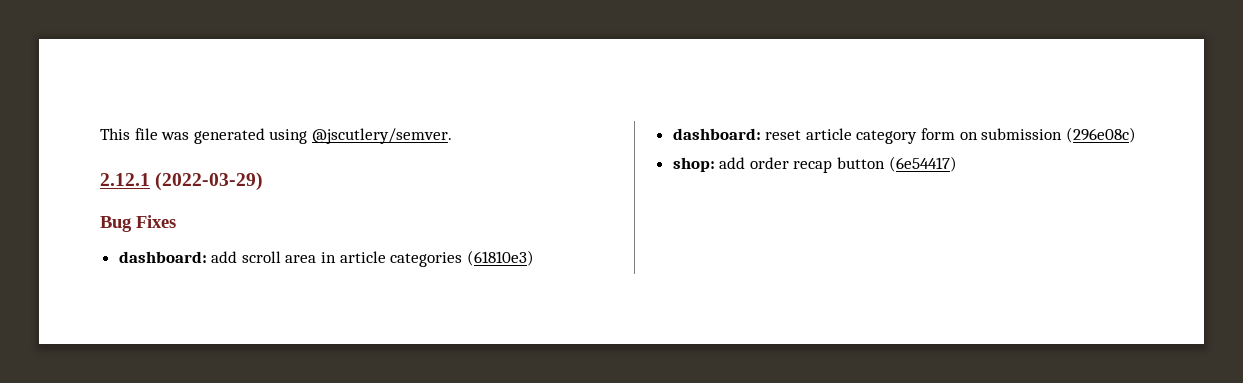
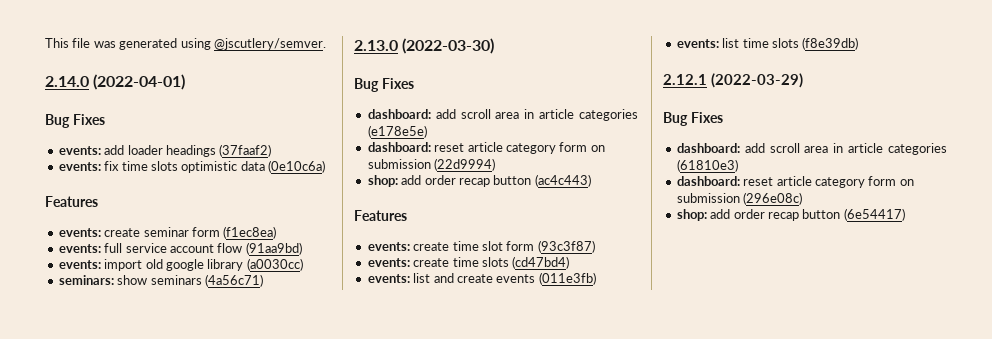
(452, 136) none -> [45,74,186,90] [45,114,105,128] [58,144,272,157] [58,160,325,173] [45,196,98,207] [58,226,277,239] [58,242,302,255] [58,258,303,271] [58,274,263,287] [354,38,495,54] [354,78,414,92] [367,109,638,121] [367,125,427,138] [367,142,605,154] [367,158,496,171] [367,174,591,187] [354,210,407,221] [367,240,595,253] [367,256,570,269] [367,272,596,285] [676,37,859,50] // 2.14.0 (2022-04-01) // Bug Fixes // events: add loader headings (37faaf2) // events: fix time slots optimistic data (0e10c6a) // Features // events: create seminar form (f1ec8ea) // events: full service account flow (91aa9bd) // events: import old google library (a0030cc) // seminars: show seminars (4a56c71) // 2.13.0 (2022-03-30) // Bug Fixes // dashboard: add scroll area in article categories (e178e5e) // dashboard: reset article category form on submission (22d9994) // shop: add order recap button (ac4c443) // Features // events: create time slot form (93c3f87) // events: create time slots (cd47bd4) // events: list and create events (011e3fb) // events: list time slots (f8e39db)

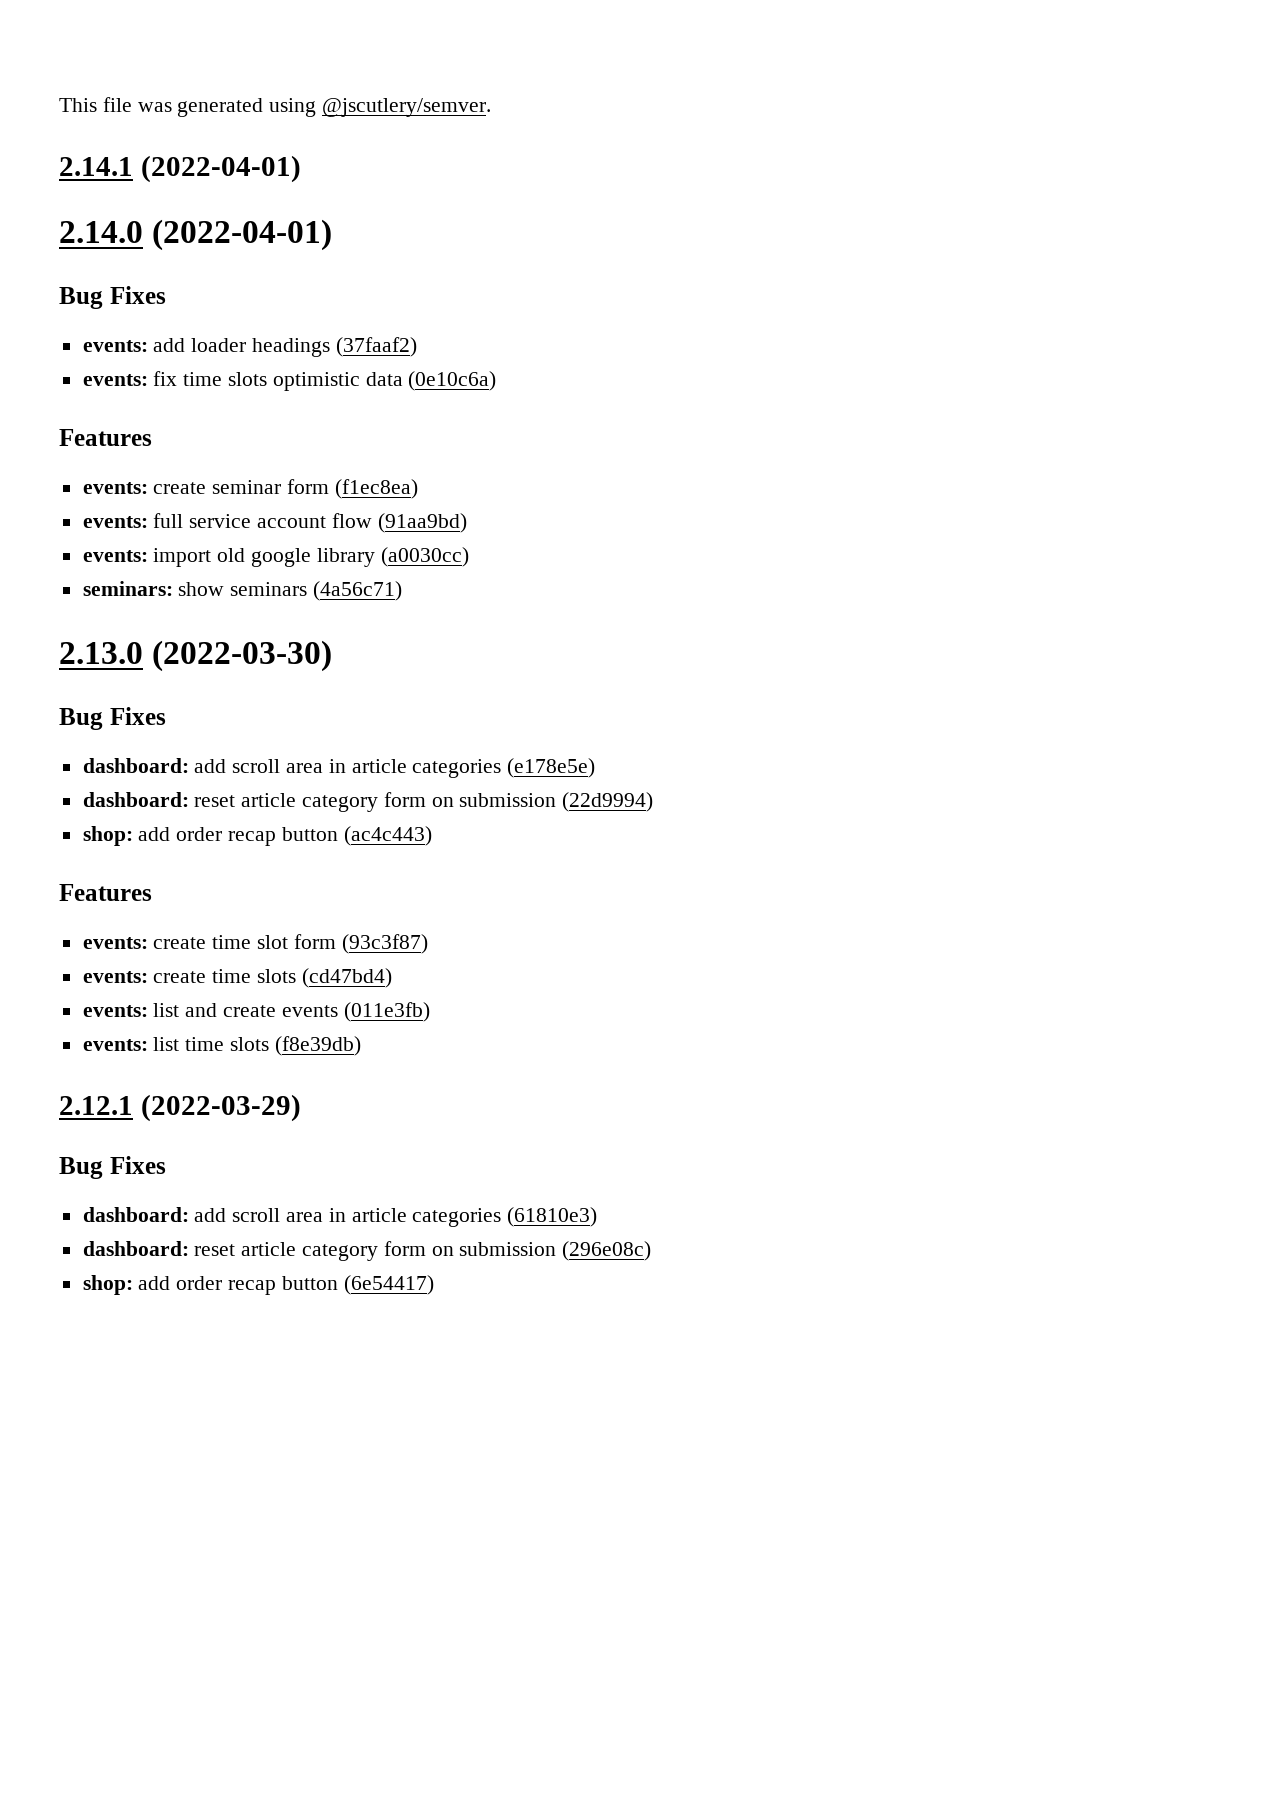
(326, 44) none -> [59,155,301,183] // 2.14.1 (2022-04-01)

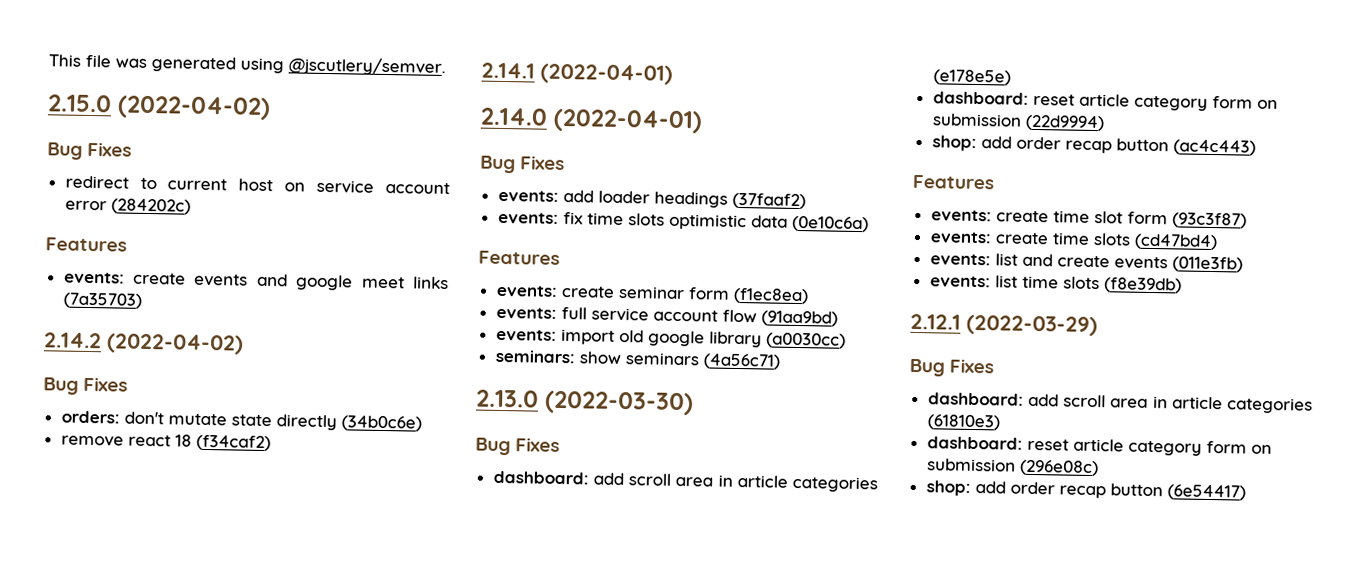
(492, 107) none -> [47,94,271,121] [47,141,133,160] [64,175,450,195] [64,198,191,215] [45,237,127,252] [63,271,449,291] [62,292,142,309] [43,332,244,355] [43,376,129,395] [60,410,422,432] [60,434,271,452] // 2.15.0 (2022-04-02) // Bug Fixes // redirect to current host on service account error (284202c) // Features // events: create events and google meet links (7a35703) // 2.14.2 (2022-04-02) // Bug Fixes // orders: don't mutate state directly (34b0c6e) // remove react 18 (f34caf2)

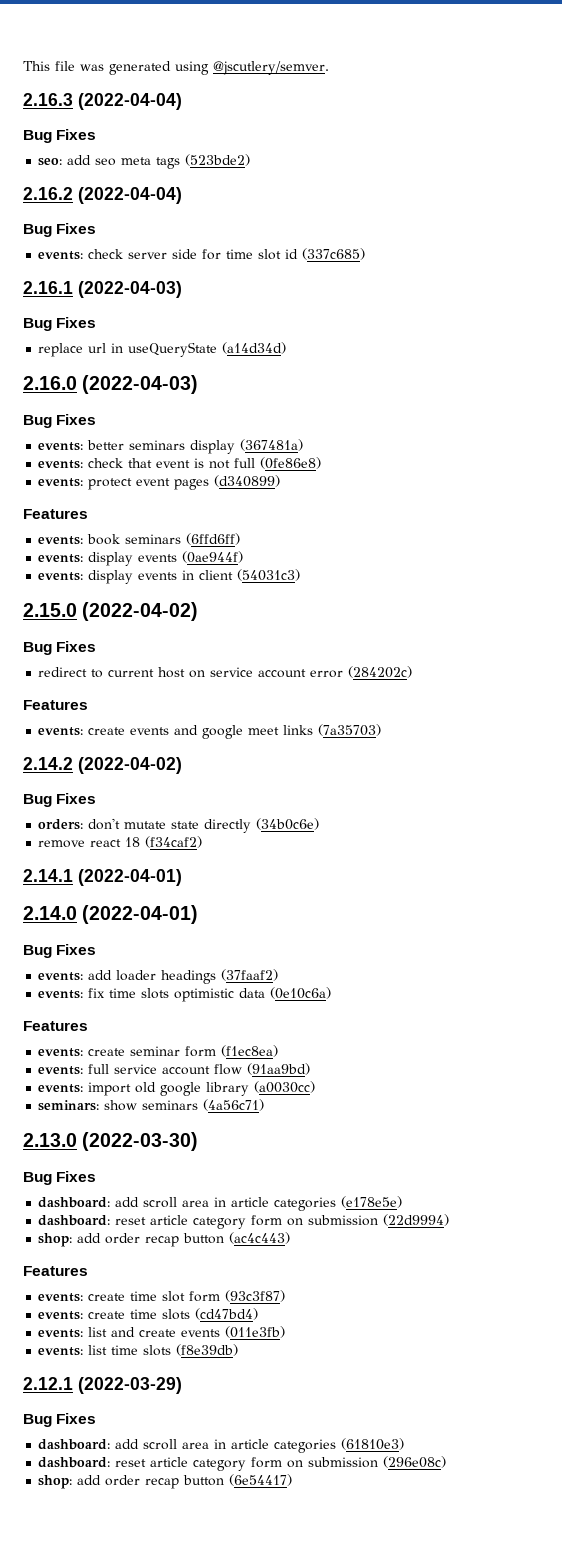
(446, 66) none -> [23,93,182,110] [23,129,97,143] [38,154,251,169] [23,187,182,204] [23,223,97,237] [38,248,366,260] [23,281,182,298] [23,317,97,331] [38,342,287,357] [23,375,199,394] [23,414,97,428] [38,439,304,454] [38,457,322,469] [38,475,281,490] [23,509,88,519] [38,533,241,545] [38,551,244,566] [38,569,301,584] // 2.16.3 (2022-04-04) // Bug Fixes // seo: add seo meta tags (523bde2) // 2.16.2 (2022-04-04) // Bug Fixes // events: check server side for time slot id (337c685) // 2.16.1 (2022-04-03) // Bug Fixes // replace url in useQueryState (a14d34d) // 2.16.0 (2022-04-03) // Bug Fixes // events: better seminars display (367481a) // events: check that event is not full (0fe86e8) // events: protect event pages (d340899) // Features // events: book seminars (6ffd6ff) // events: display events (0ae944f) // events: display events in client (54031c3)

